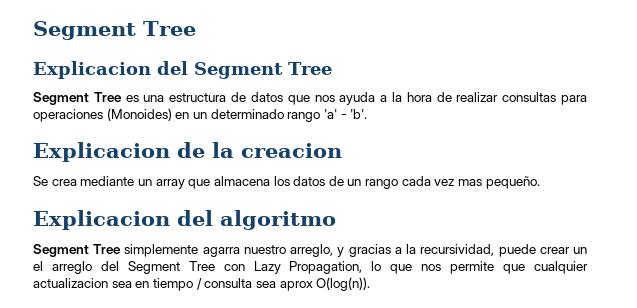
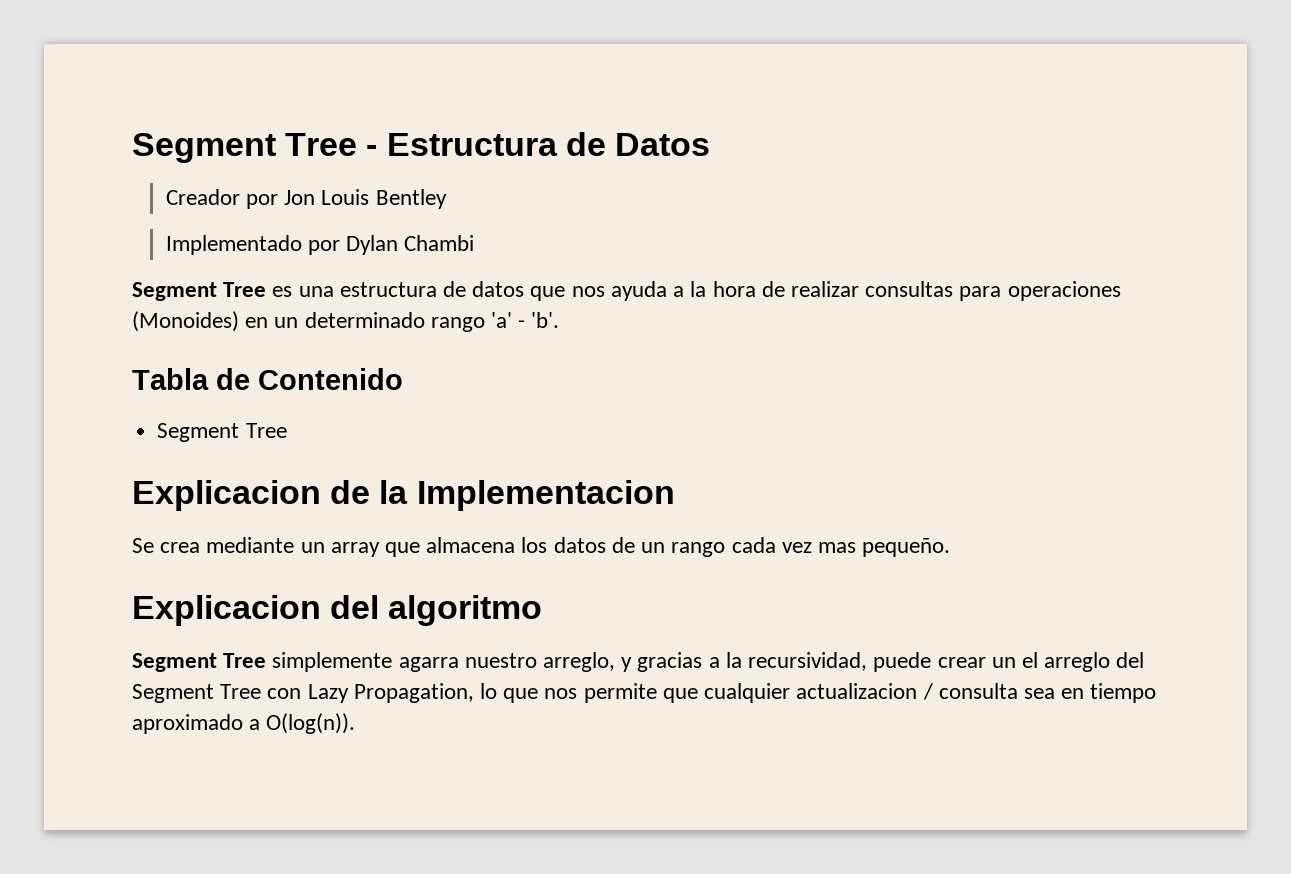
[33,21,196,40] [33,61,332,79] Segment Tree // Explicacion del Segment Tree -> [132,132,710,163] [165,189,447,209] [165,235,475,255] Segment Tree - Estructura de Datos // Creador por Jon Louis Bentley // Implementado por Dylan Chambi
(368, 114) none -> [132,368,403,390] [157,423,287,442] // Tabla de Contenido // Segment Tree
[241,143,342,158] creacion -> [416,480,675,511] Implementacion
(108, 283) none -> [922,683,1018,700] / consulta
[196,278,313,291] / consulta sea aprox -> [132,714,261,734] aproximado a

